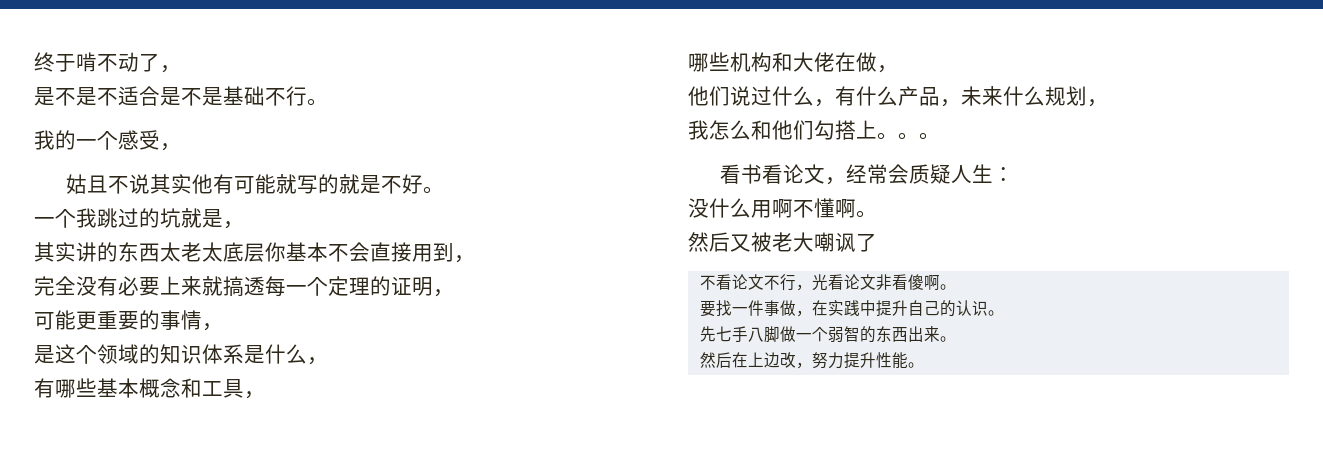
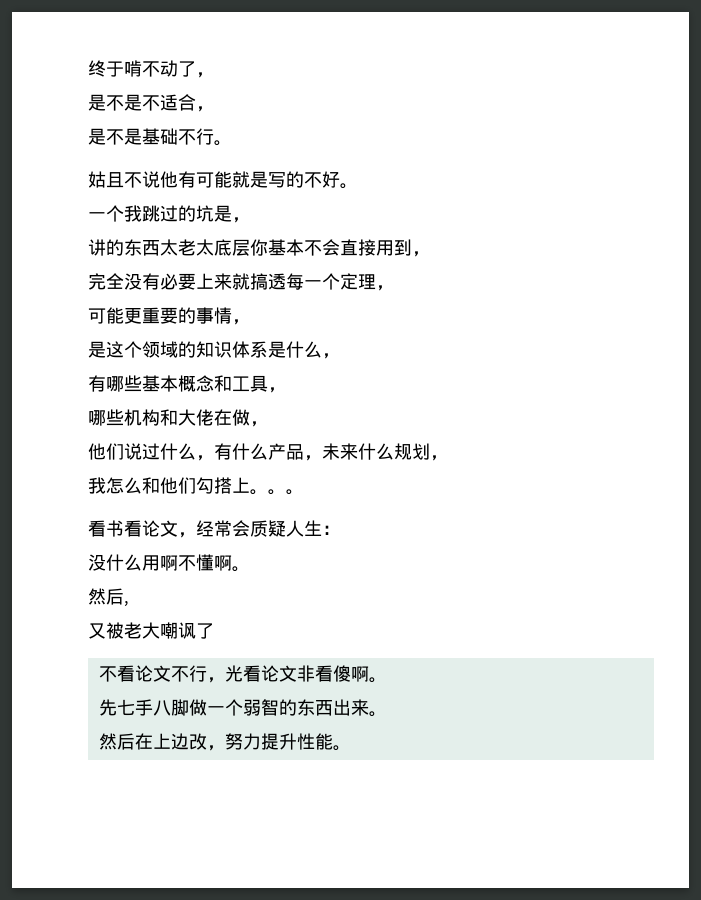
(160, 96) none -> [196,106,214,112] ， //
[34,130,181,151] // 我的一个感受， -> (232, 143) none
[149,174,192,194] 其实 -> (160, 179) none
[296,174,381,194] 写的就是 -> [250,171,304,188] 是写的
[181,208,202,228] 就 -> (214, 213) none
[34,242,76,262] 其实 -> (250, 220) none
[370,276,433,296] 的证明 -> (376, 282) none
(730, 242) none -> [124,600,128,607] , //
[700,300,1005,317] // 要找一件事做，在实践中提升自己的认识。 -> (387, 680) none

